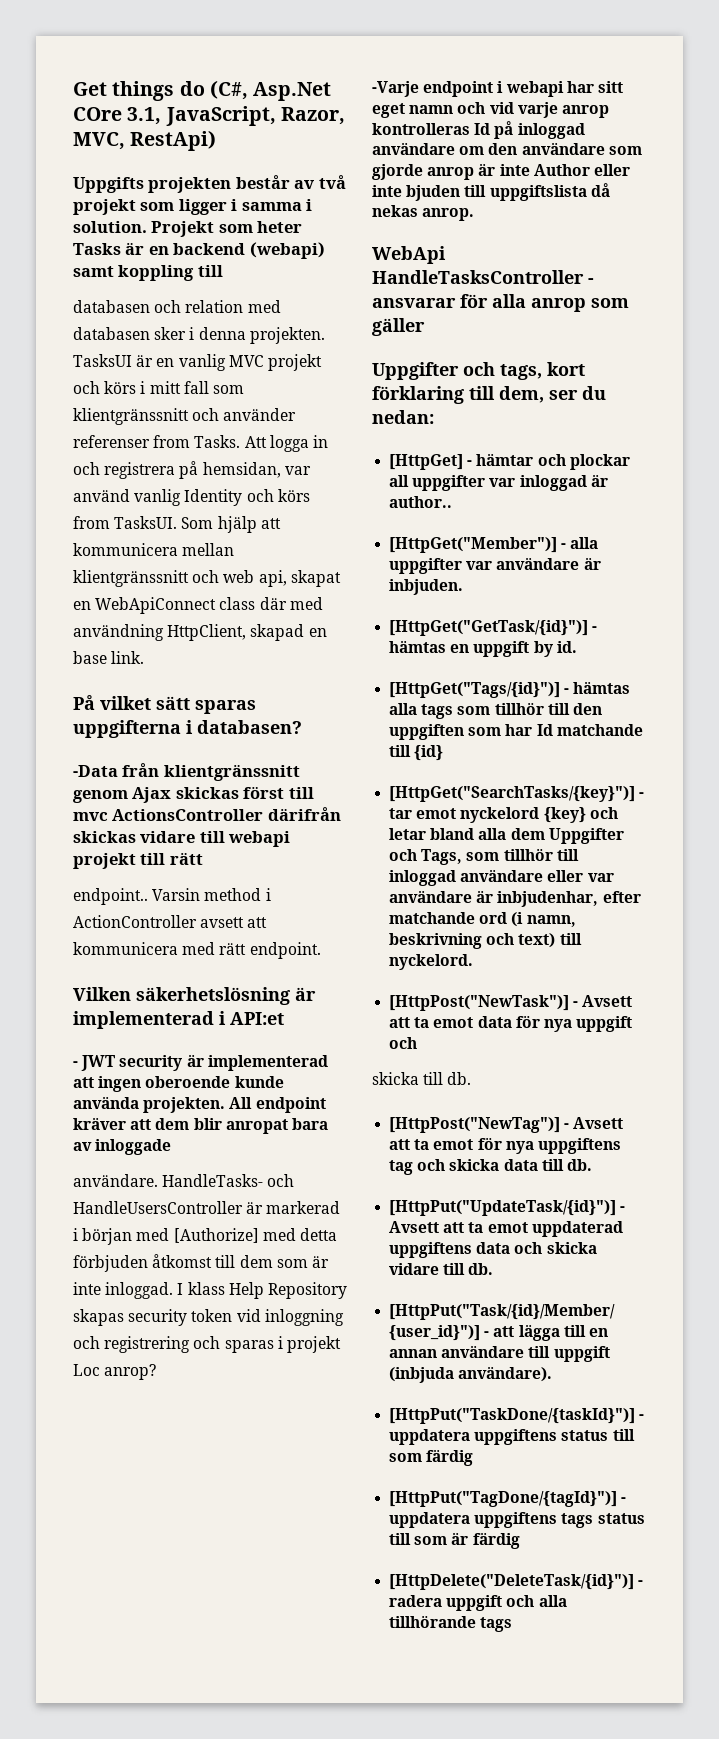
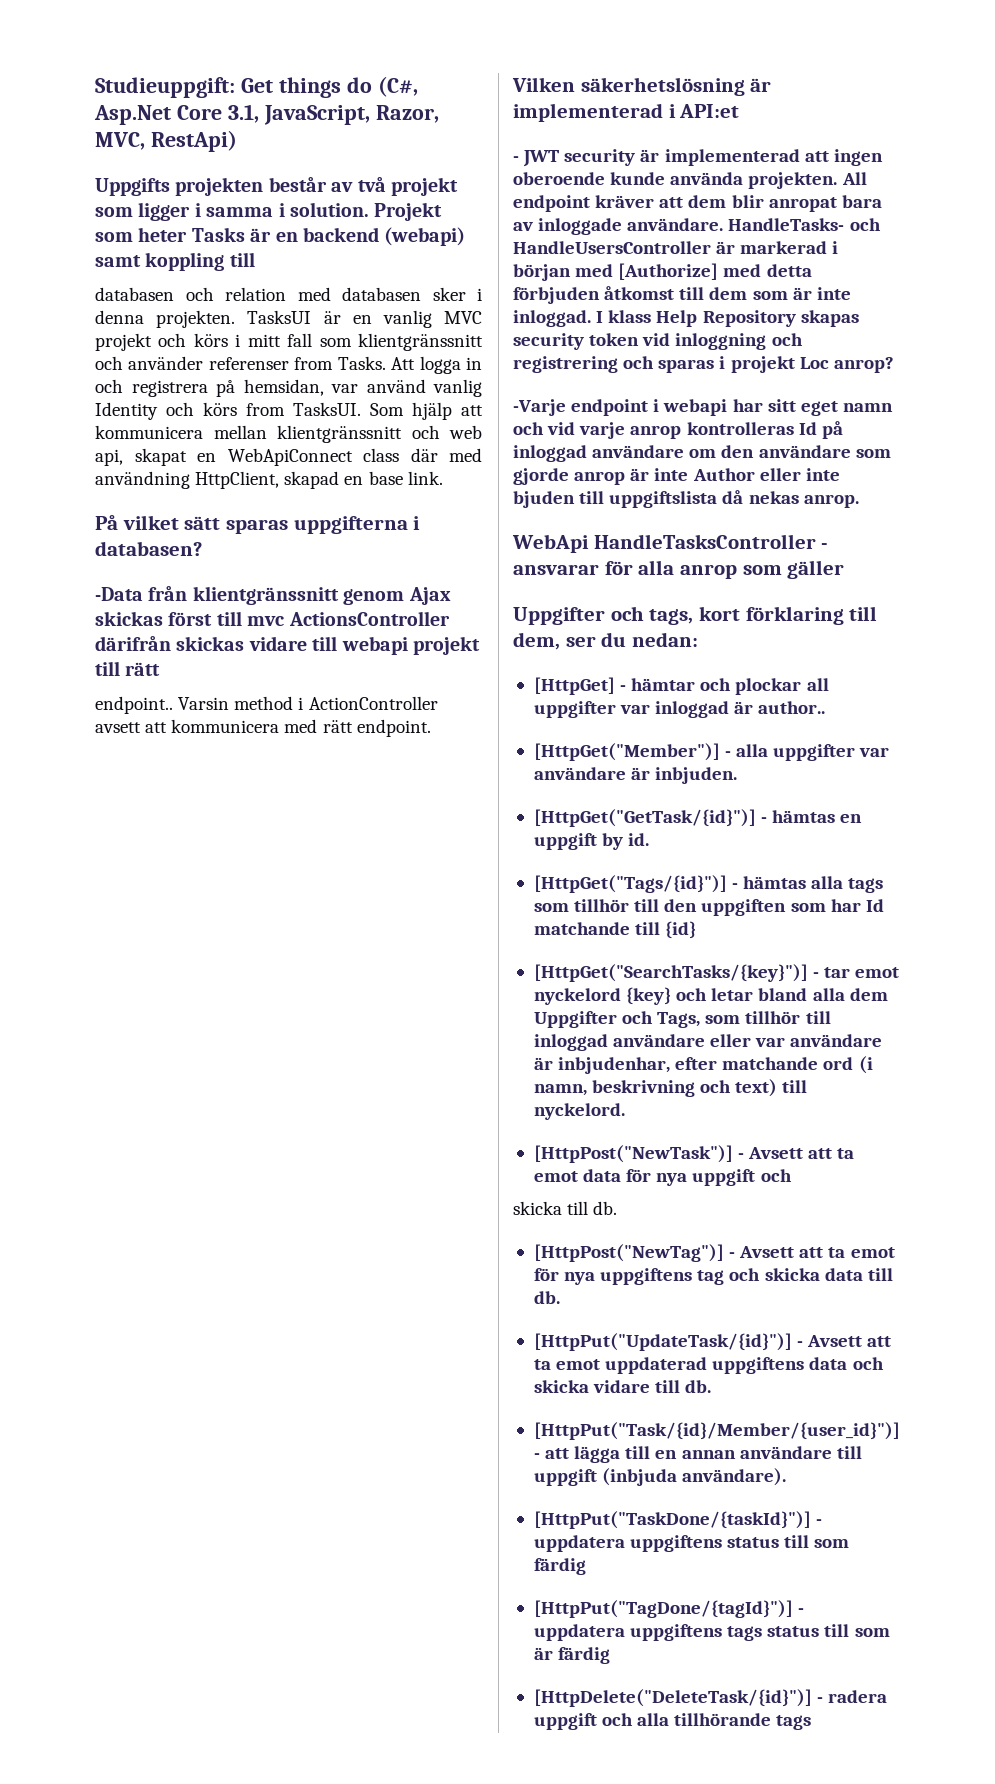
(73, 89) none -> [95,77,235,98] Studieuppgift:
[73,107,122,121] COre -> [176,105,222,120] Core
(172, 1147) // -> (623, 226) none

